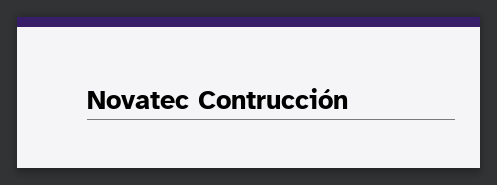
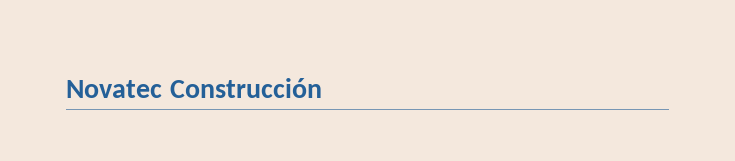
[198,88,348,109] Contrucción -> [169,78,322,98] Construcción

